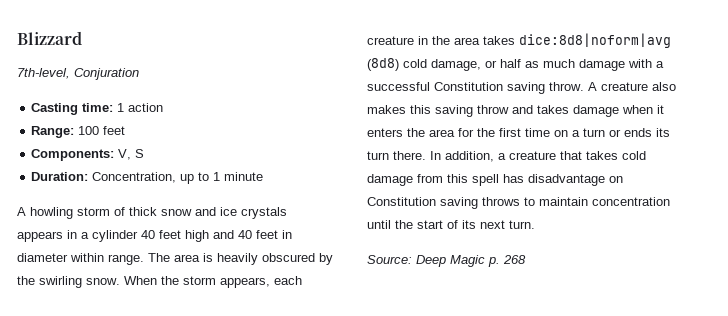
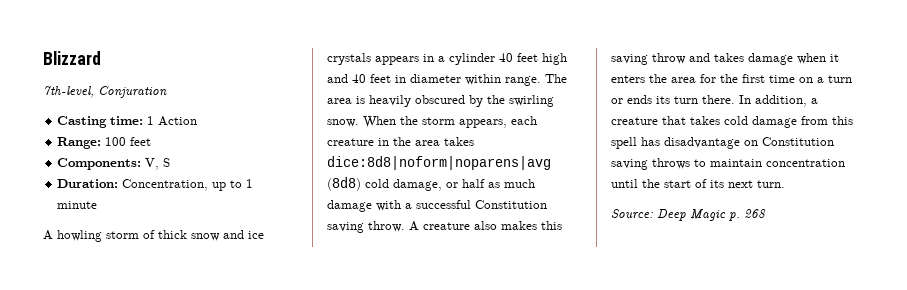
[128,103,164,112] action -> [158,116,198,126] Action
[519,33,671,48] dice:8d8|noform|avg -> [327,156,551,170] dice:8d8|noform|noparens|avg

